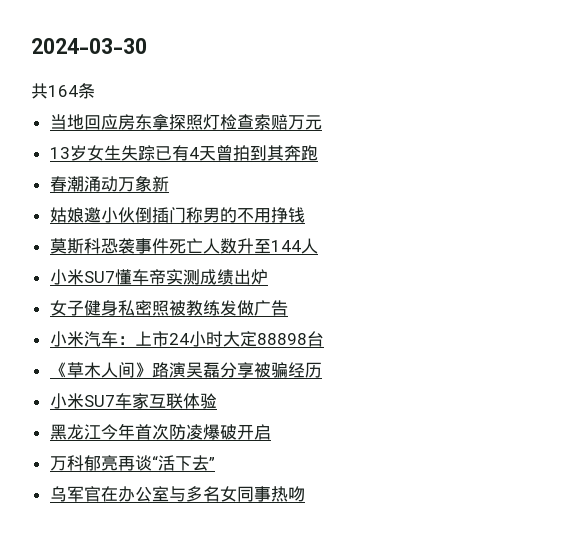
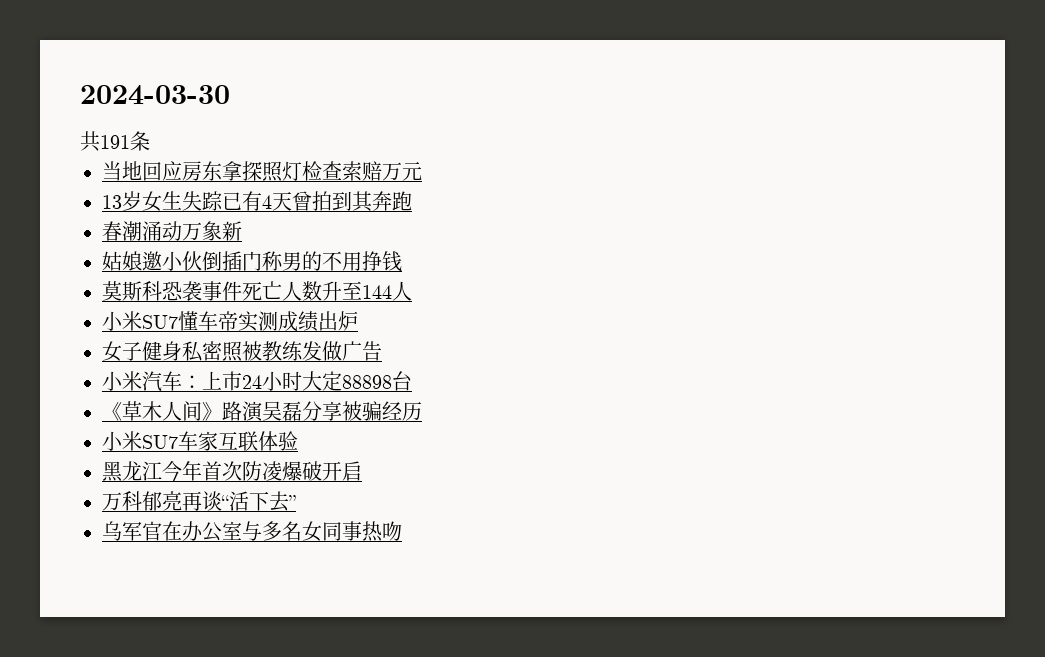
[48,85,78,97] 164 -> [100,135,130,149] 191

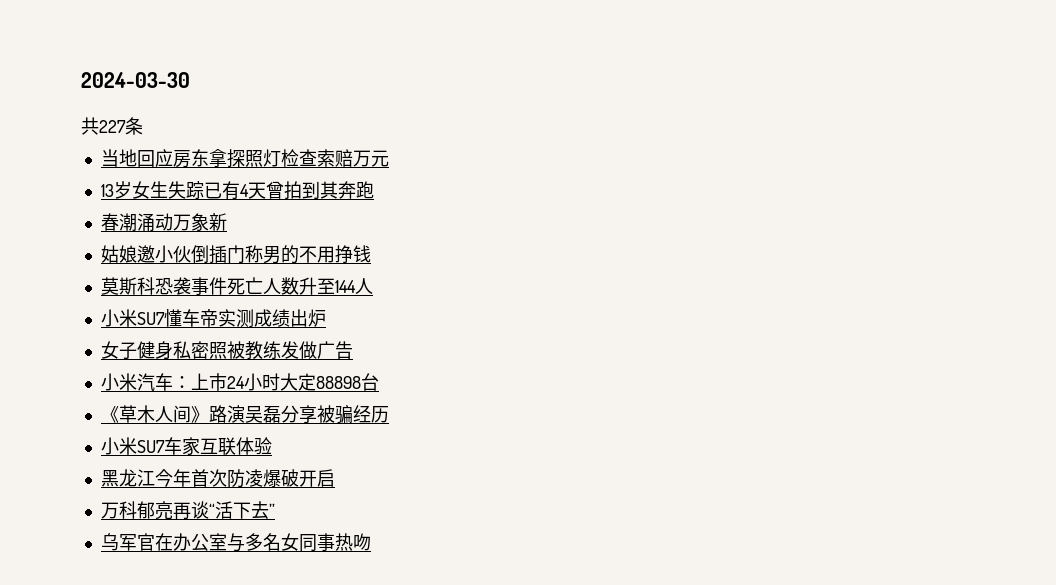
[100,135,130,149] 191 -> [99,120,126,133] 227

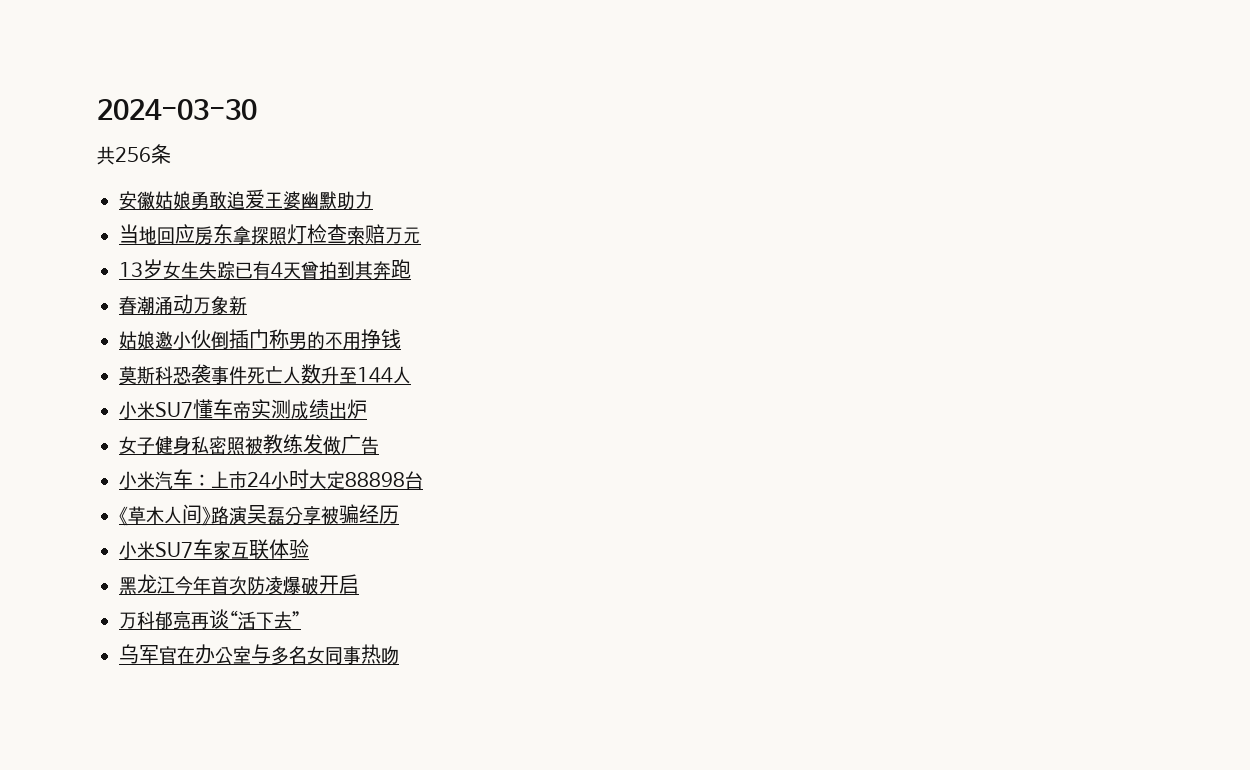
[99,120,126,133] 227 -> [115,147,151,162] 256
(143, 126) none -> [119,189,373,210] // 安徽姑娘勇敢追爱王婆幽默助力

